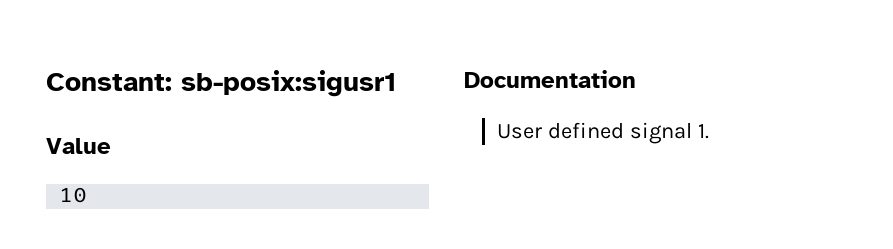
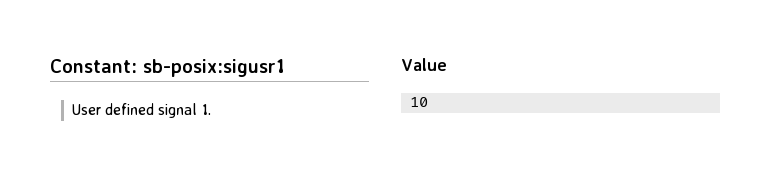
[46,138,111,154] [59,187,88,203] [464,70,636,88] // Value // 10 // Documentation -> (285, 68) none
(710, 131) none -> [401,58,447,71] [410,97,429,107] // Value // 10

